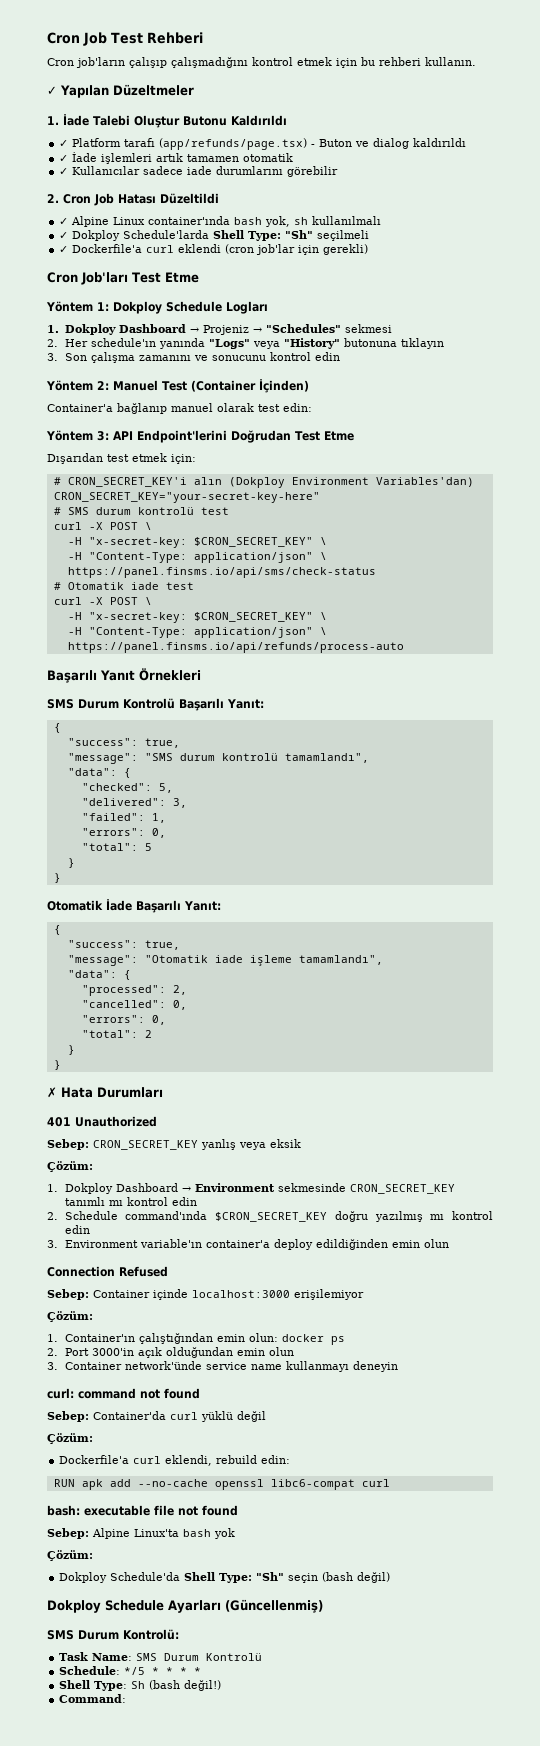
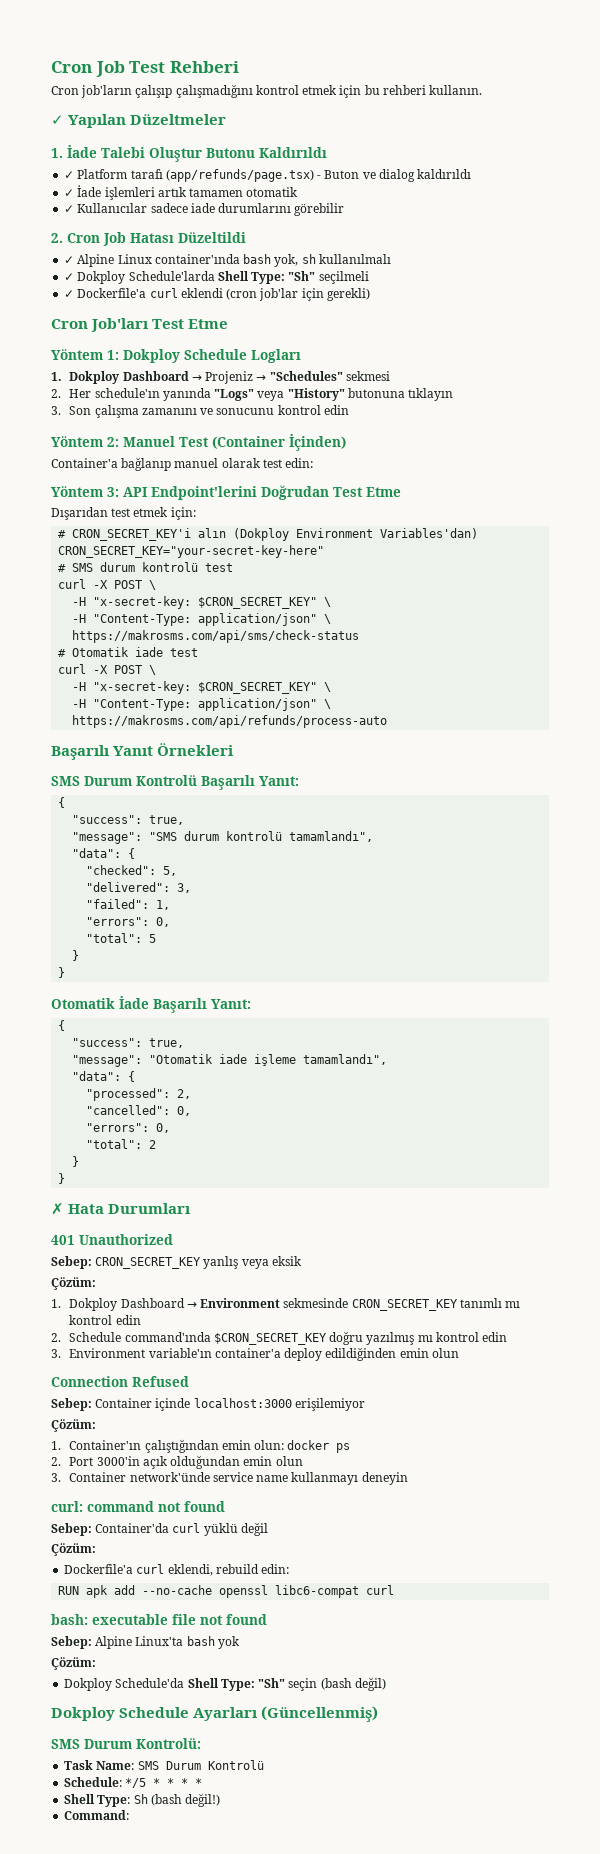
[67,567,376,578] https://panel.finsms.io/api/sms/check-status -> [72,630,360,643] https://makrosms.com/api/sms/check-status
[67,642,404,653] https://panel.finsms.io/api/refunds/process-auto -> [72,715,388,728] https://makrosms.com/api/refunds/process-auto

